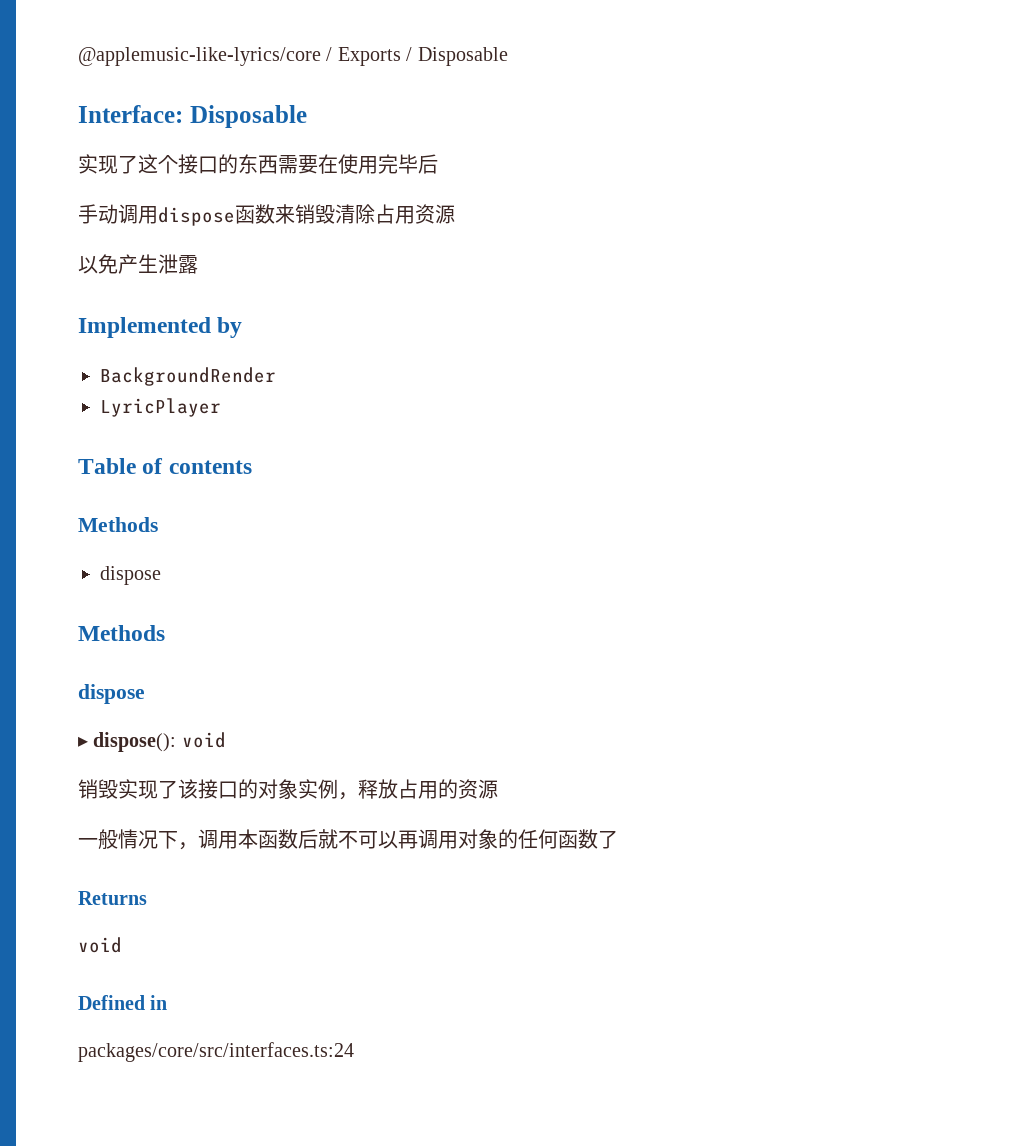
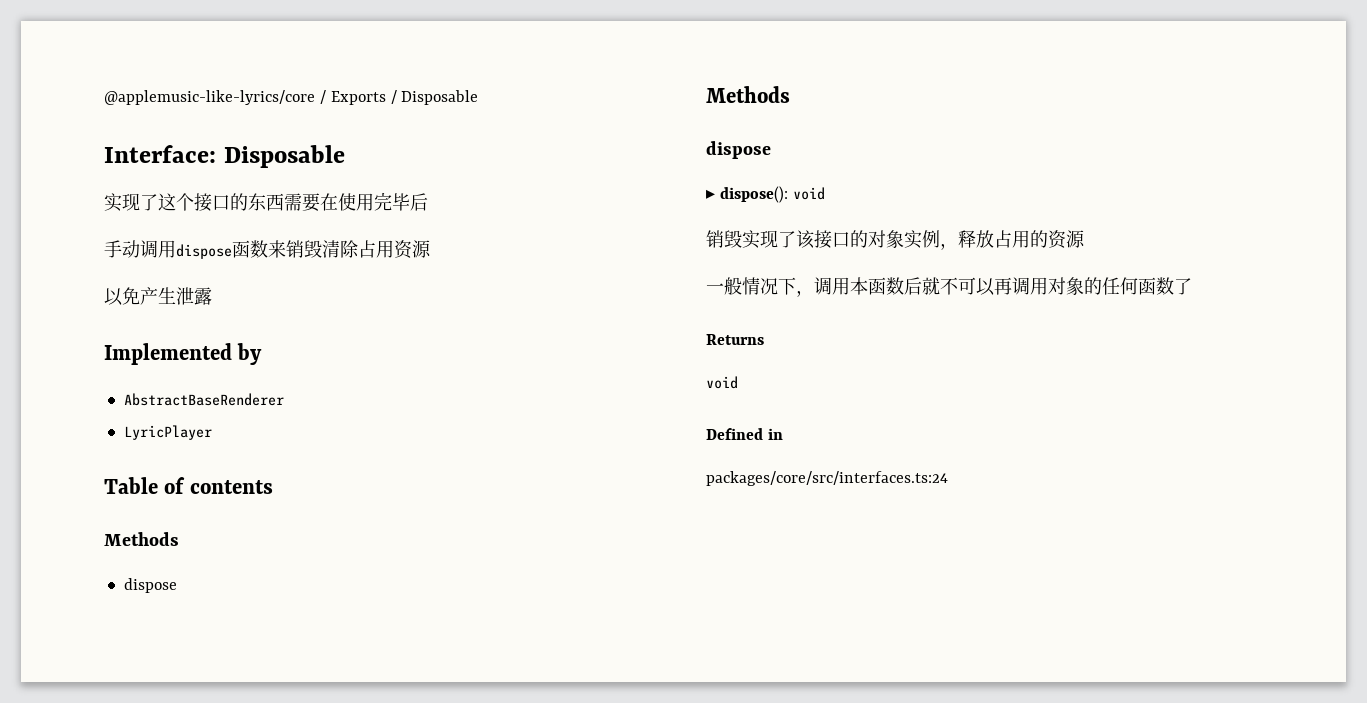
[100,367,276,386] BackgroundRender -> [123,393,284,406] AbstractBaseRenderer

